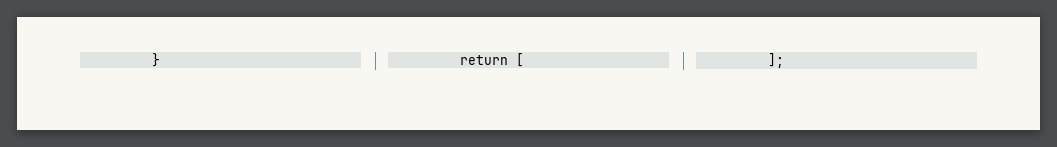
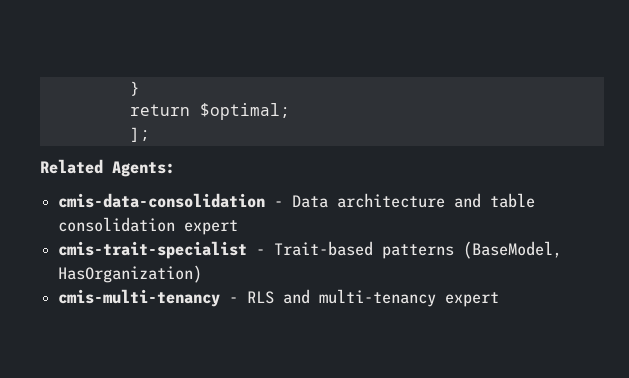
[516,53,525,67] [ -> [199,103,290,120] $optimal;
(785, 60) none -> [40,159,175,177] [58,193,536,208] [58,217,239,235] [58,241,563,259] [58,265,203,283] [58,289,500,307] // Related Agents: // cmis-data-consolidation - Data architecture and table consolidation expert // cmis-trait-specialist - Trait-based patterns (BaseModel, HasOrganization) // cmis-multi-tenancy - RLS and multi-tenancy expert

